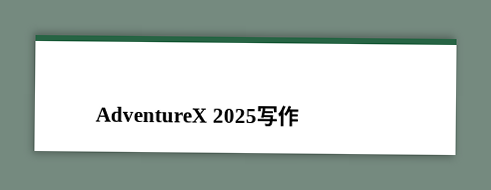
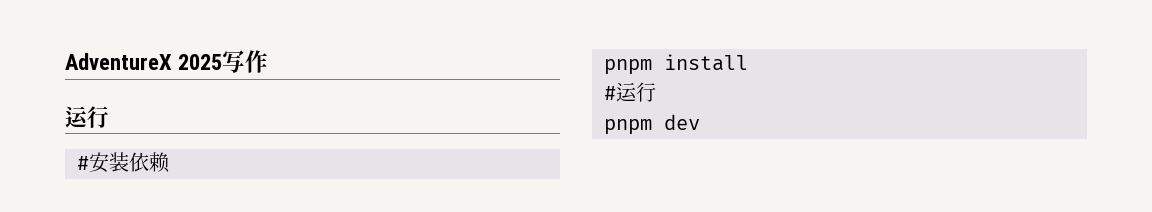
(299, 116) none -> [65,106,109,128] [76,152,170,173] [603,54,748,75] [603,82,656,102] [603,114,700,135] // 运行 // #安装依赖 // pnpm install // #运行 // pnpm dev

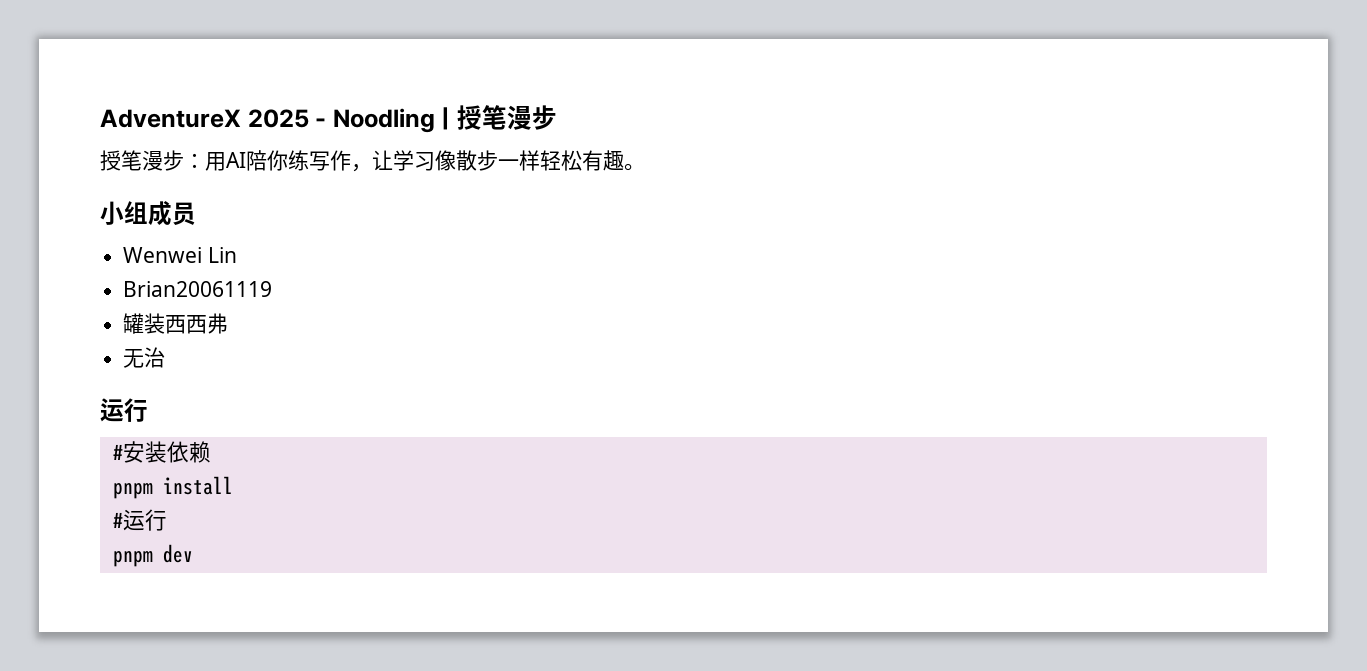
[222,50,269,73] 写作 -> [315,105,558,133] [100,150,645,172] [100,201,196,226] [123,247,237,263] [123,281,273,297] [123,313,229,334] [123,347,166,368] - Noodling | 授笔漫步 // 授笔漫步：用AI陪你练写作，让学习像散步一样轻松有趣。 // 小组成员 // Wenwei Lin // Brian20061119 // 罐装西西弗 // 无治

